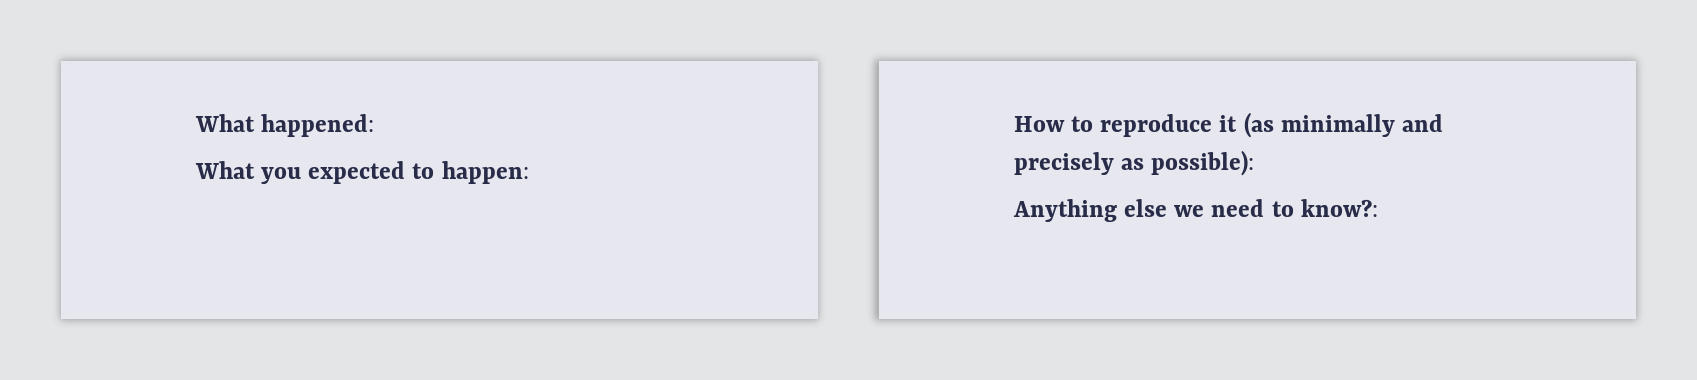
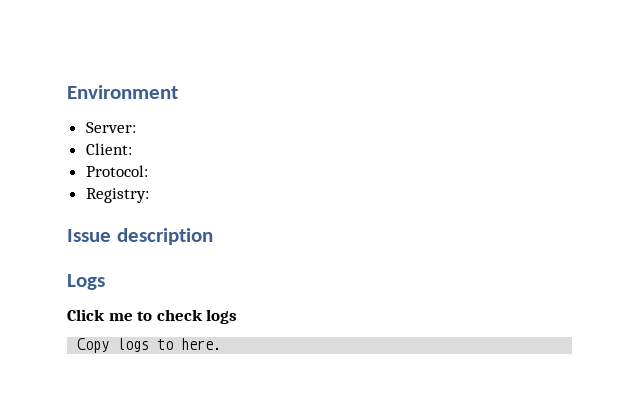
[195,114,375,137] [195,161,529,184] [1014,112,1443,138] [1014,150,1255,176] [1013,199,1378,222] What happened: // What you expected to happen: // How to reproduce it (as minimally and precisely as possible): // Anything else we need to know?: -> [67,85,178,99] [85,122,136,133] [85,143,132,155] [85,165,148,177] [85,188,149,203] [67,228,213,245] [67,274,105,290] [67,309,238,324] [77,338,222,353] Environment // Server: // Client: // Protocol: // Registry: // Issue description // Logs // Click me to check logs // Copy logs to here.

